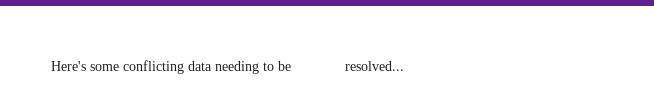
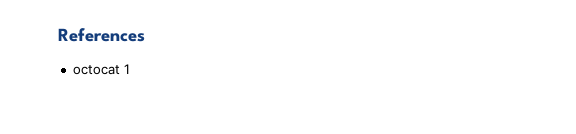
[51,60,404,74] Here's some conflicting data needing to be resolved... -> [58,28,145,42] [72,64,130,75] References // octocat 1

